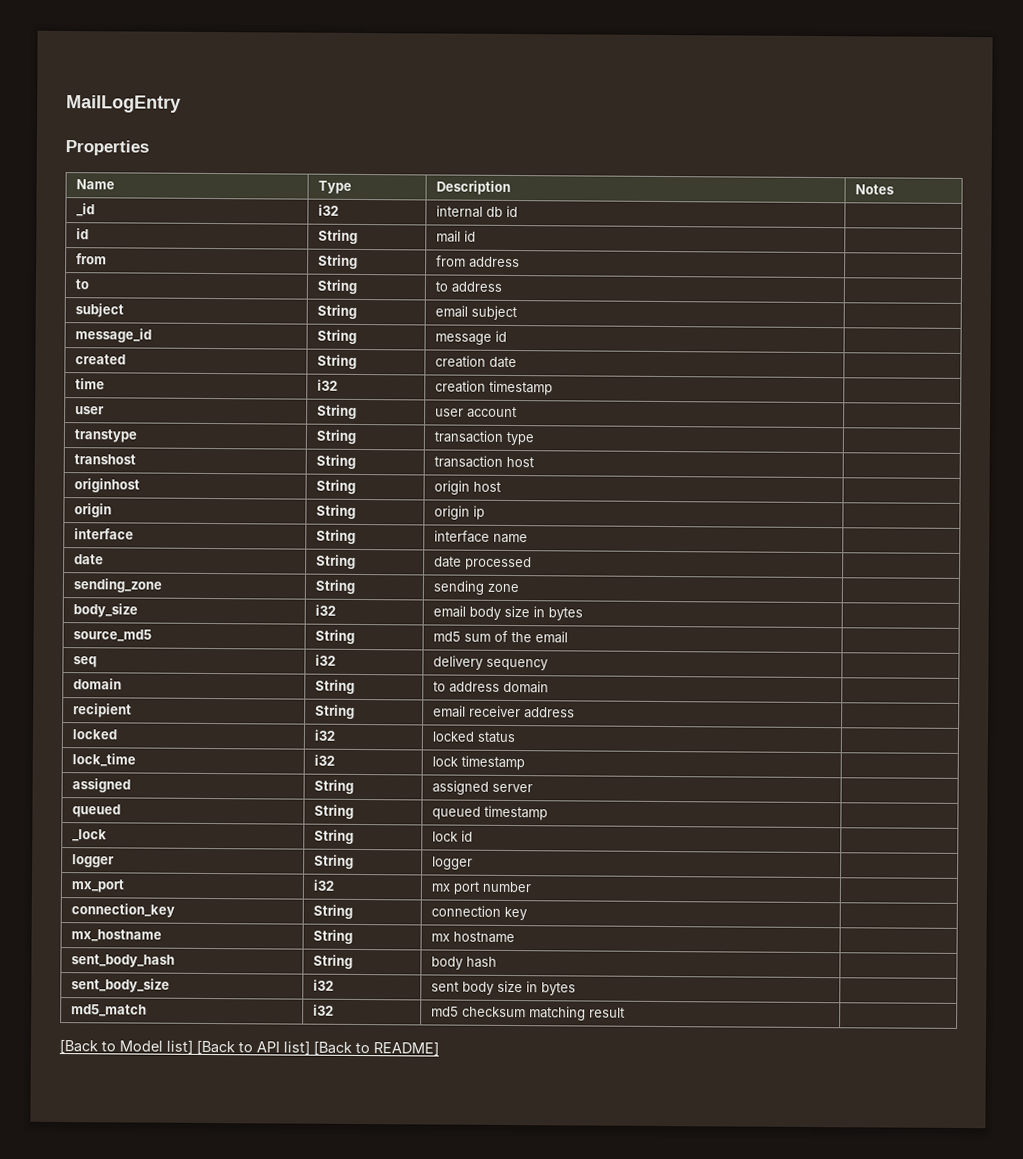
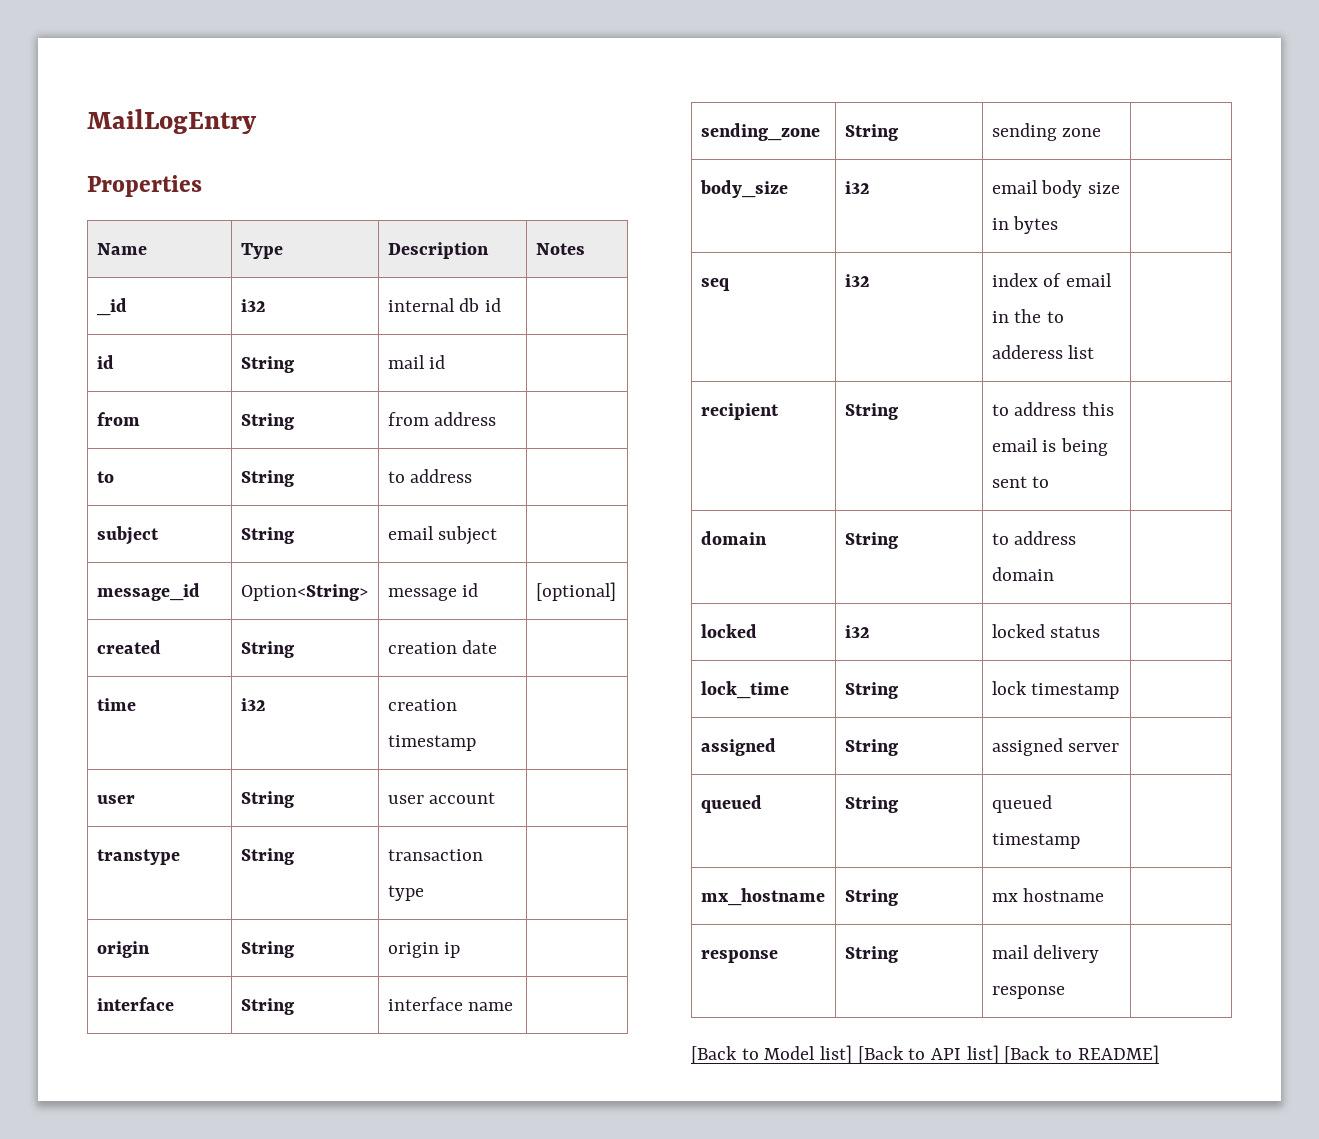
[316,329,357,344] String -> [240,584,368,601] Option<String>
(507, 336) none -> [535,582,616,601] [optional]
[73,454,136,465] [315,454,356,469] [433,455,534,468] [73,478,140,493] [315,479,356,494] [433,480,501,495] // transhost | String | transaction host | // originhost | String | origin host | -> (424, 893) none
[73,554,104,565] [315,554,356,569] [433,556,532,571] // date | String | date processed | -> (514, 1006) none
[72,629,152,642] [314,629,355,644] [432,630,568,644] [72,656,97,668] [314,654,336,666] [432,655,548,671] source_md5 | String | md5 sum of the email | // seq | i32 | delivery sequency -> [700,278,730,291] [844,274,870,287] [991,273,1112,287] [991,309,1064,323] [991,345,1095,359] [700,403,779,420] [844,403,898,420] [991,402,1114,416] [991,438,1108,456] [991,476,1050,488] seq | i32 | index of email in the to adderess list | // recipient | String | to address this email is being sent to
[72,703,132,718] [314,704,355,719] [432,705,575,719] // recipient | String | email receiver address | -> (1054, 574) none
[313,754,335,766] i32 -> [844,682,898,699] String
[71,829,107,842] [313,829,354,844] [431,830,473,842] [71,854,115,868] [313,854,354,869] [431,856,473,870] [70,879,125,893] [312,879,335,891] [430,881,531,895] [70,903,175,918] [312,904,353,919] [430,905,527,921] // _lock | String | lock id | // logger | String | logger | // mx_port | i32 | mx port number | // connection_key | String | connection key | -> (1080, 841) none
[70,954,175,968] [312,954,353,969] [430,956,497,970] [70,978,170,993] [312,979,334,991] [430,980,576,996] [70,1004,147,1017] [312,1004,334,1016] [430,1006,625,1021] sent_body_hash | String | body hash | // sent_body_size | i32 | sent body size in bytes | // md5_match | i32 | md5 checksum matching result -> [700,950,778,963] [844,946,898,963] [991,945,1100,963] [991,986,1065,999] response | String | mail delivery response

